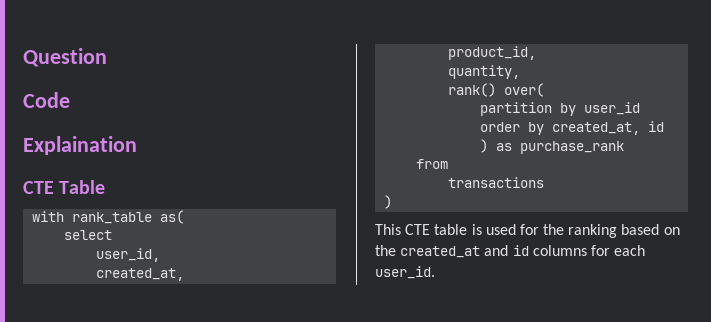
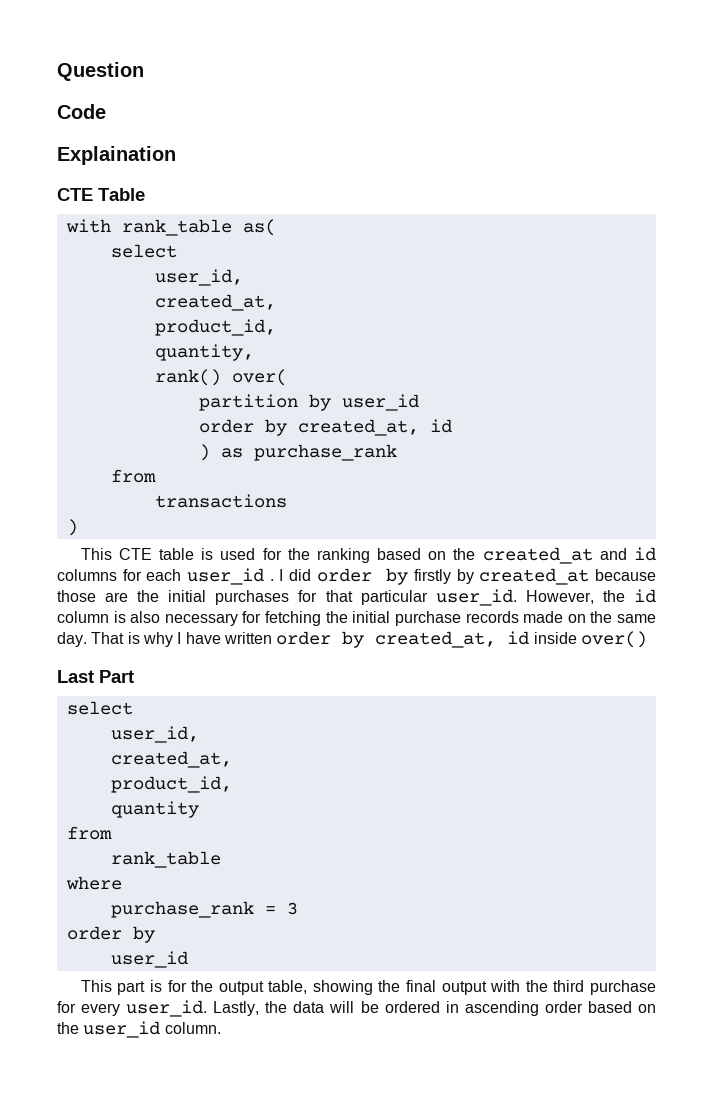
[375,266,435,279] user_id. -> [187,568,656,585] [57,589,657,606] [57,611,657,626] [57,631,647,648] [57,670,134,683] [66,701,133,715] [110,726,199,743] [110,751,232,768] [110,776,232,793] [110,801,199,818] [66,826,112,840] [110,851,221,868] [65,876,122,890] [110,901,298,918] [66,926,155,943] [110,951,188,968] [80,980,657,995] [57,1000,657,1017] [57,1021,221,1038] user_id . I did order by firstly by created_at because those are the initial purchases for that particular user_id. However, the id column is also necessary for fetching the initial purchase records made on the same day. That is why I have written order by created_at, id inside over() // Last Part // select // user_id, // created_at, // product_id, // quantity // from // rank_table // where // purchase_rank = 3 // order by // user_id // This part is for the output table, showing the final output with the third purchase for every user_id. Lastly, the data will be ordered in ascending order based on the user_id column.

